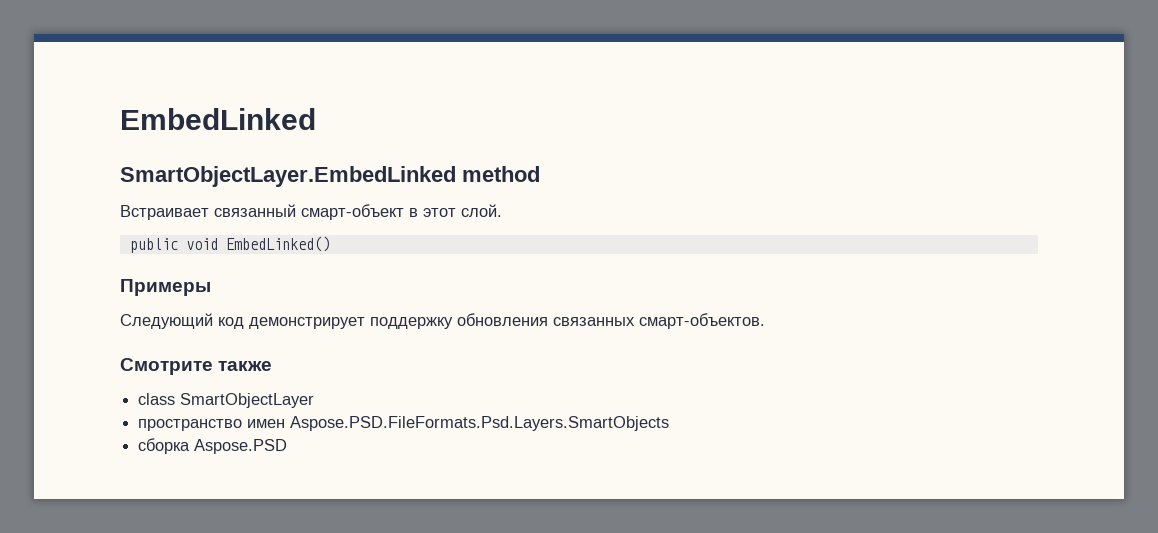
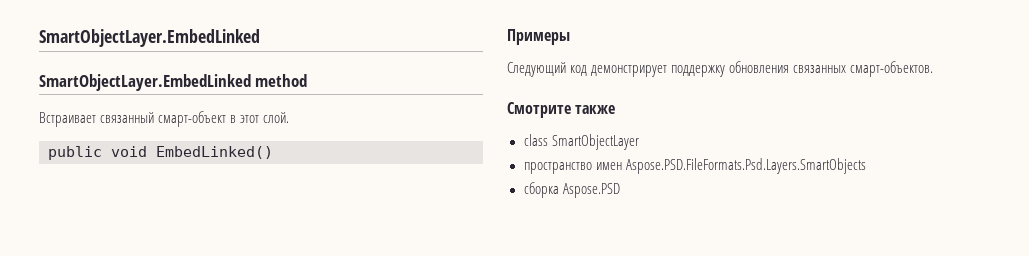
[120,108,316,130] EmbedLinked -> [39,29,260,47] SmartObjectLayer.EmbedLinked

